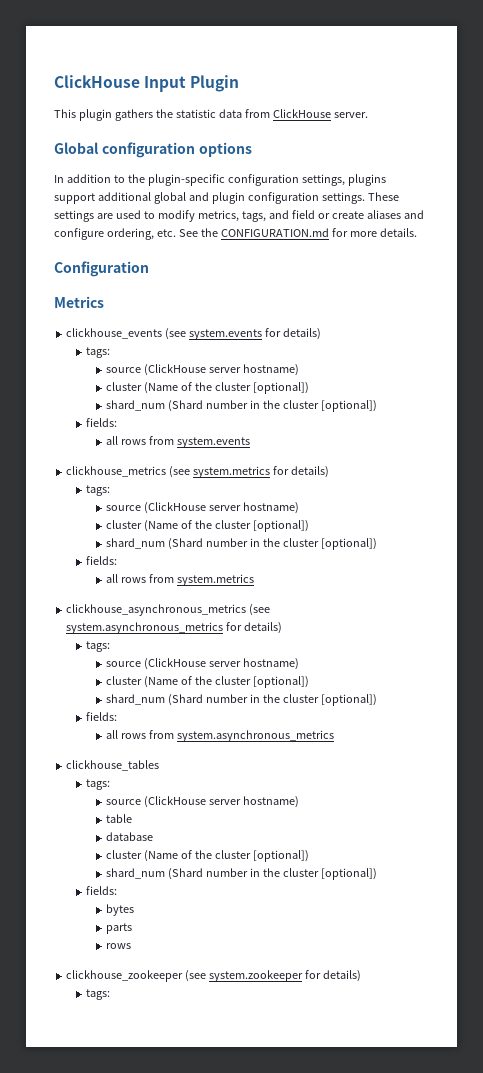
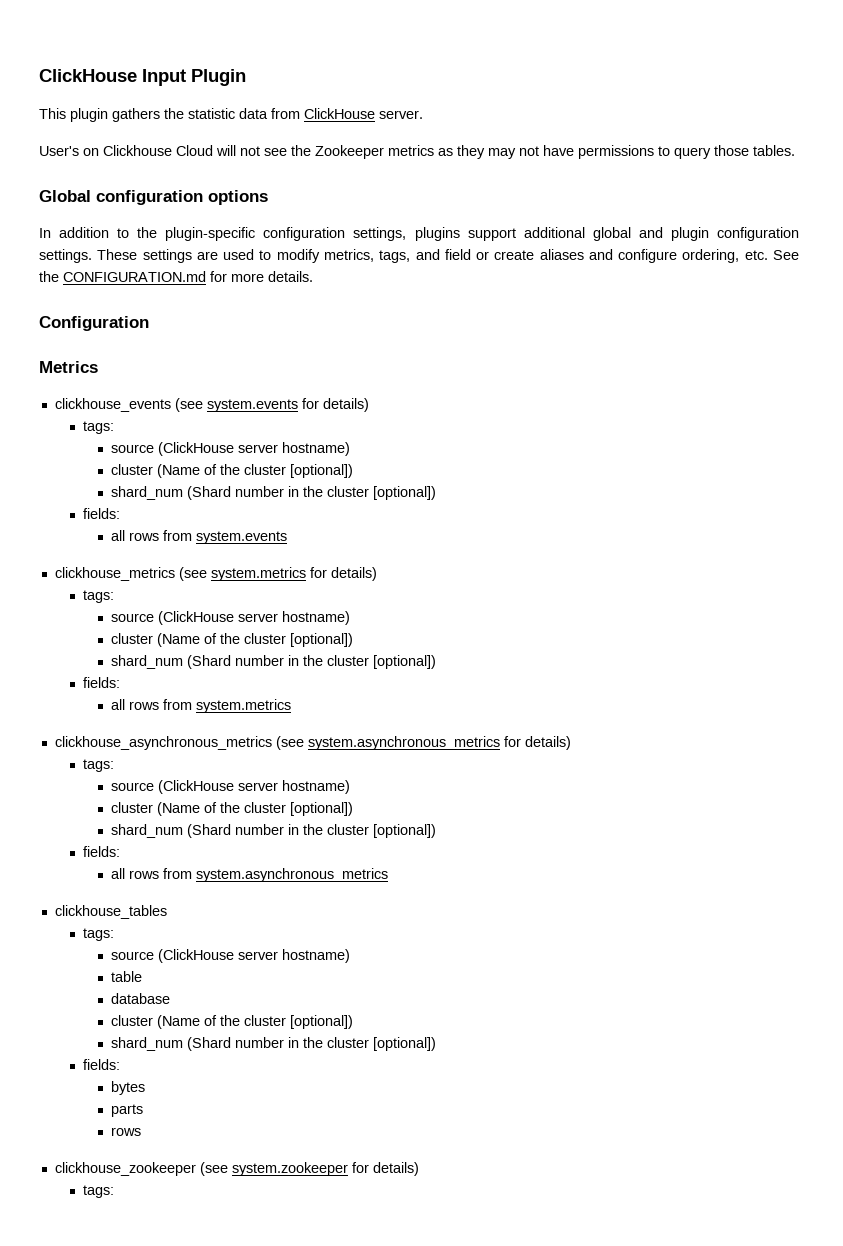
(368, 115) none -> [39,145,795,159] // User's on Clickhouse Cloud will not see the Zookeeper metrics as they may not have permissions to query those tables.

